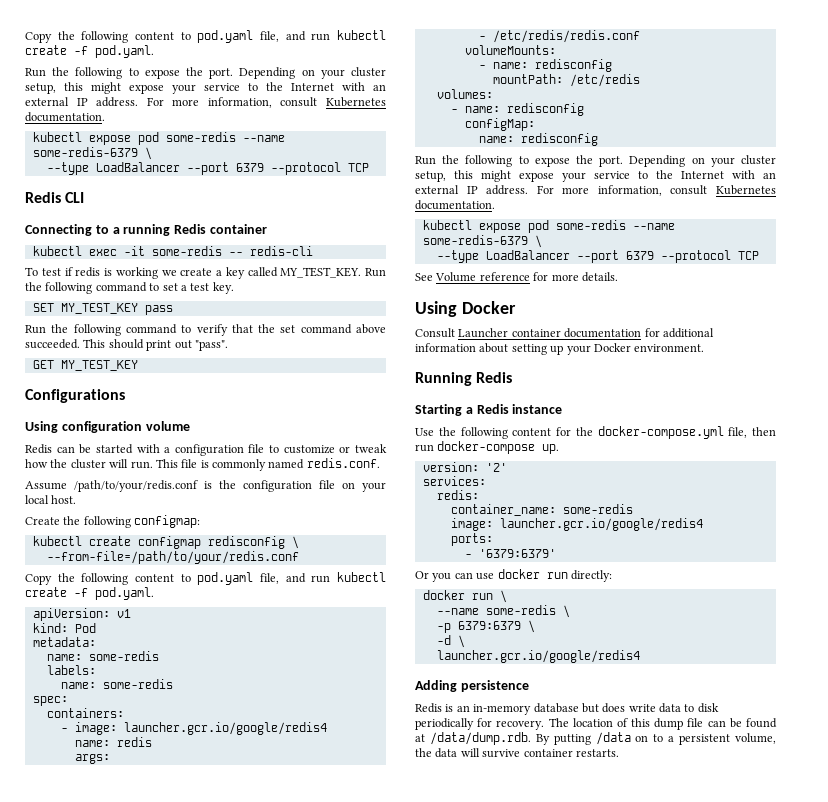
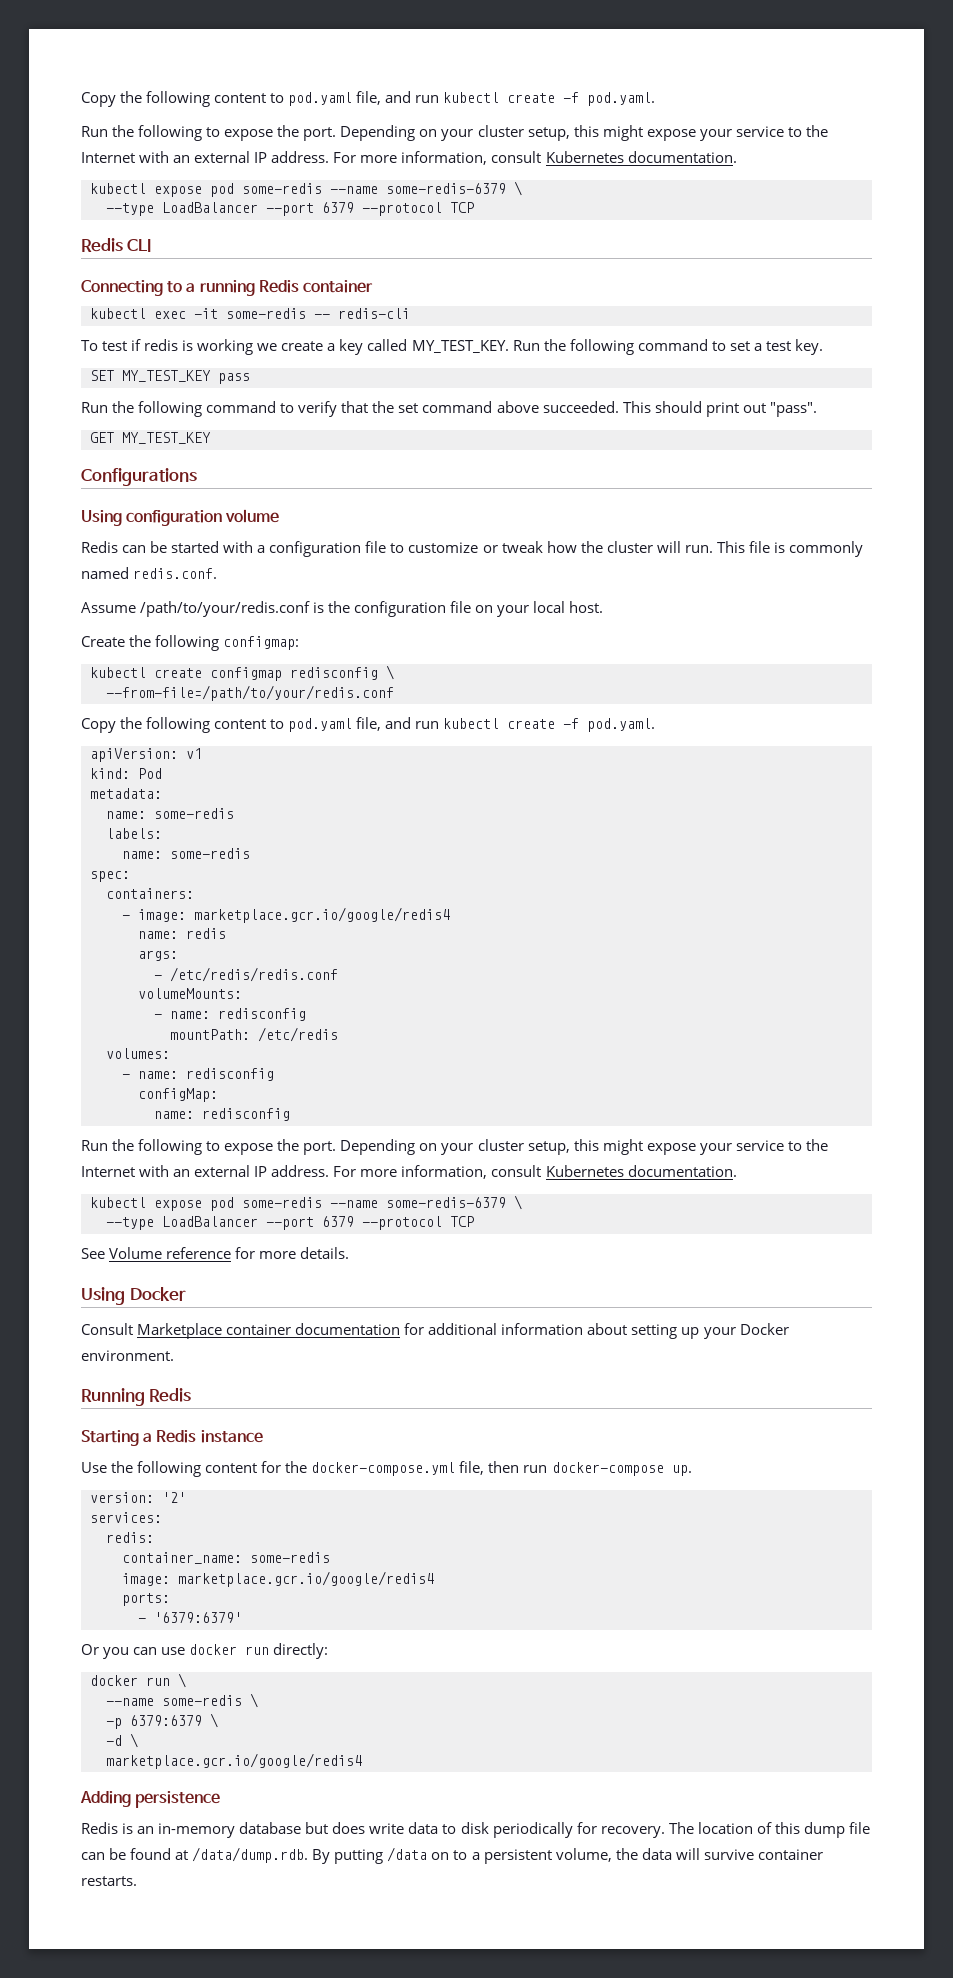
[123,722,327,735] launcher.gcr.io/google/redis4 -> [194,907,450,923] marketplace.gcr.io/google/redis4
[458,328,509,338] Launcher -> [137,1323,223,1339] Marketplace
[499,518,703,531] launcher.gcr.io/google/redis4 -> [178,1571,434,1587] marketplace.gcr.io/google/redis4
[436,650,640,663] launcher.gcr.io/google/redis4 -> [106,1753,362,1769] marketplace.gcr.io/google/redis4

